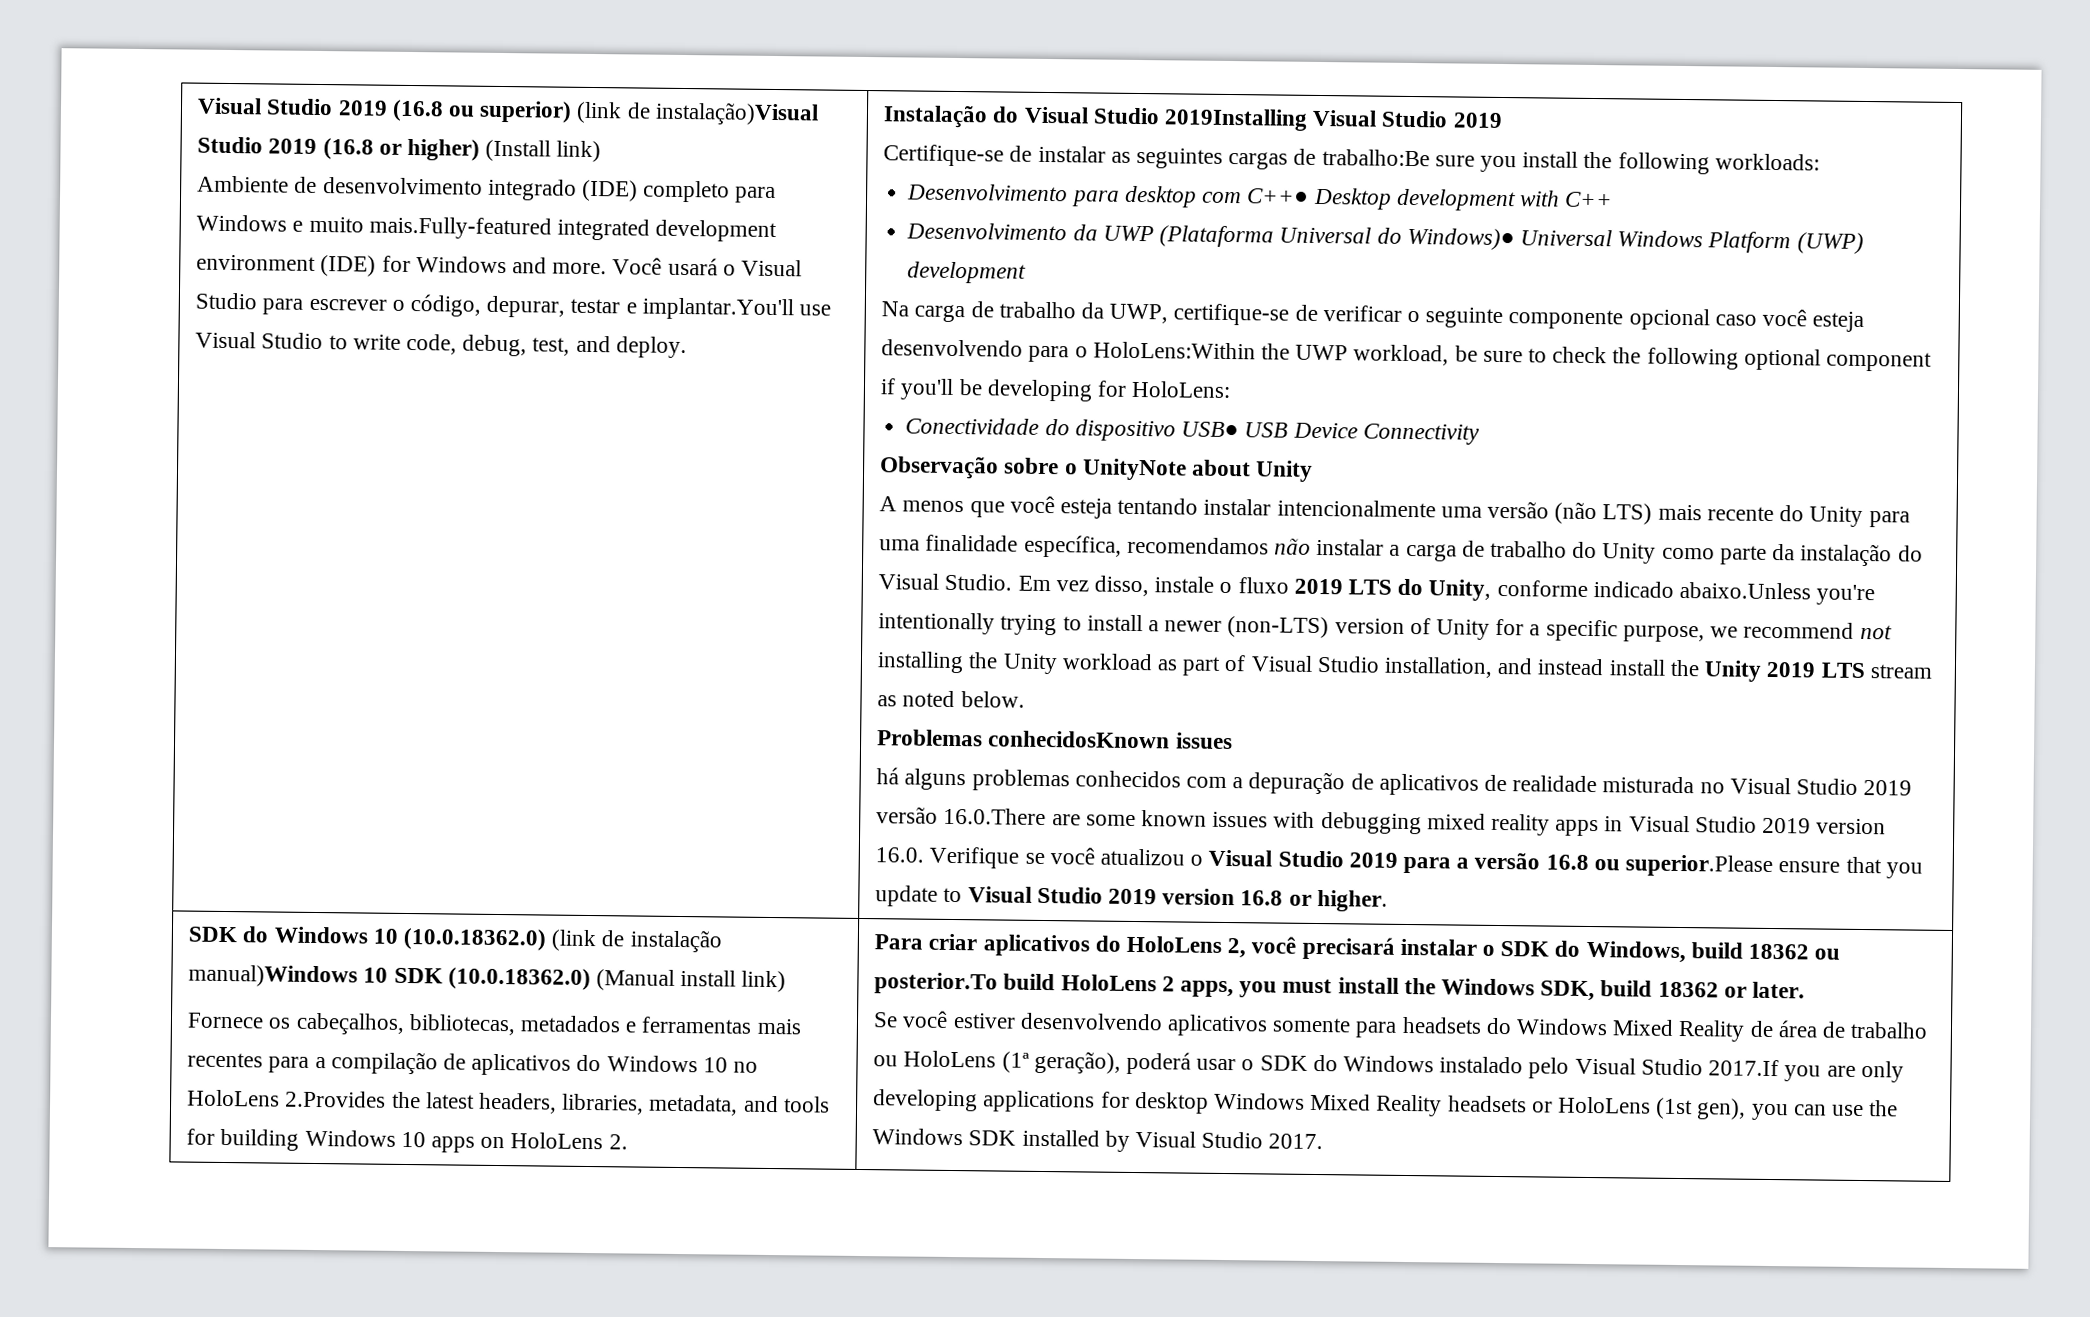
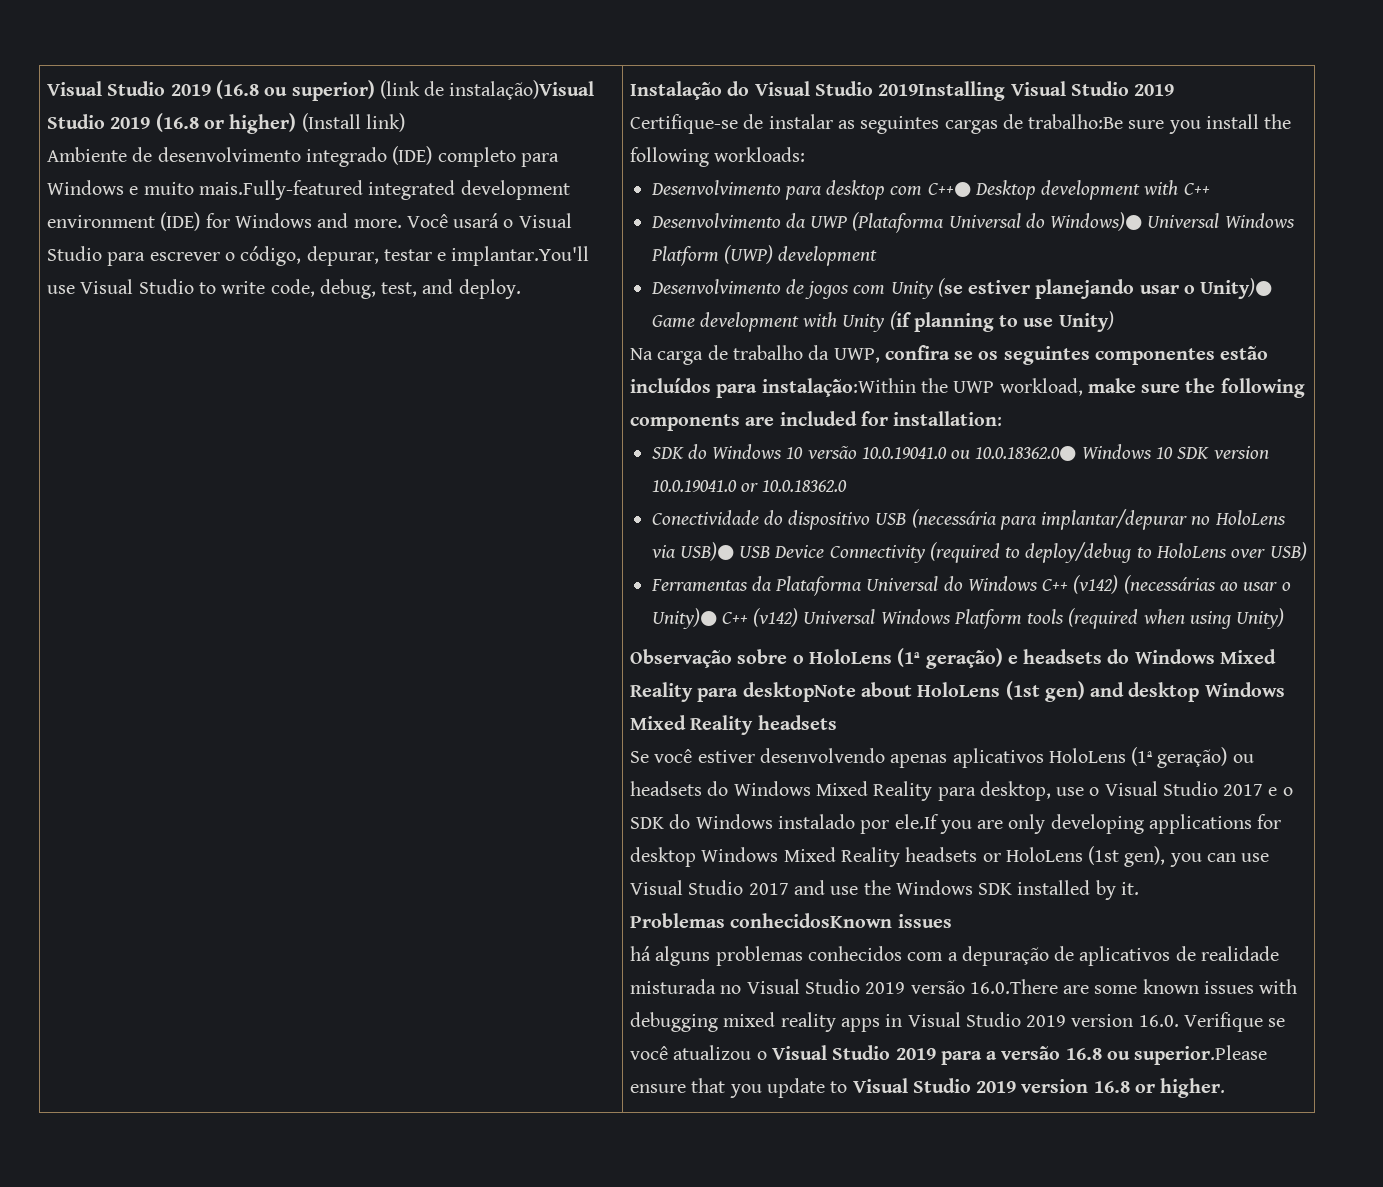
(1027, 272) none -> [650,278,1273,299] [651,311,1114,332] // Desenvolvimento de jogos com Unity (se estiver planejando usar o Unity)● Game development with Unity (if planning to use Unity)
[1173,303,1865,332] [881,339,1933,372] [880,378,1232,402] [905,417,1480,445] [879,456,1314,482] [879,495,1910,528] [879,534,1923,567] [878,573,1876,606] [878,612,1892,643] [877,651,1932,682] [877,690,1025,708] certifique-se de verificar o seguinte componente opcional caso você esteja desenvolvendo para o HoloLens:Within the UWP workload, be sure to check the following optional component if you'll be developing for HoloLens: // Conectividade do dispositivo USB● USB Device Connectivity // Observação sobre o UnityNote about Unity // A menos que você esteja tentando instalar intencionalmente uma versão (não LTS) mais recente do Unity para uma finalidade específica, recomendamos não instalar a carga de trabalho do Unity como parte da instalação do Visual Studio. Em vez disso, instale o fluxo 2019 LTS do Unity, conforme indicado abaixo.Unless you're intentionally trying to install a newer (non-LTS) version of Unity for a specific purpose, we recommend not installing the Unity workload as part of Visual Studio installation, and instead install the Unity 2019 LTS stream as noted below. -> [884,345,1269,365] [630,378,1305,398] [630,411,1003,431] [651,444,1269,461] [651,480,848,492] [651,509,1286,530] [651,542,1307,563] [650,575,1291,596] [651,608,1285,629] [630,648,1276,669] [630,681,1285,702] [630,715,837,735] [630,747,1254,768] [630,781,1293,801] [630,814,1282,834] [630,846,1270,867] [630,880,1139,900] confira se os seguintes componentes estão incluídos para instalação:Within the UWP workload, make sure the following components are included for installation: // SDK do Windows 10 versão 10.0.19041.0 ou 10.0.18362.0● Windows 10 SDK version 10.0.19041.0 or 10.0.18362.0 // Conectividade do dispositivo USB (necessária para implantar/depurar no HoloLens via USB)● USB Device Connectivity (required to deploy/debug to HoloLens over USB) // Ferramentas da Plataforma Universal do Windows C++ (v142) (necessárias ao usar o Unity)● C++ (v142) Universal Windows Platform tools (required when using Unity) // Observação sobre o HoloLens (1ª geração) e headsets do Windows Mixed Reality para desktopNote about HoloLens (1st gen) and desktop Windows Mixed Reality headsets // Se você estiver desenvolvendo apenas aplicativos HoloLens (1ª geração) ou headsets do Windows Mixed Reality para desktop, use o Visual Studio 2017 e o SDK do Windows instalado por ele.If you are only developing applications for desktop Windows Mixed Reality headsets or HoloLens (1st gen), you can use Visual Studio 2017 and use the Windows SDK installed by it.
[188,926,722,953] [188,964,787,993] [187,1012,802,1036] [187,1051,759,1076] [187,1089,830,1116] [186,1128,628,1153] [874,933,1841,964] [874,972,1806,1002] [873,1010,1929,1042] [873,1050,1904,1083] [873,1089,1899,1121] [872,1128,1324,1152] // SDK do Windows 10 (10.0.18362.0) (link de instalação manual)Windows 10 SDK (10.0.18362.0) (Manual install link) // Fornece os cabeçalhos, bibliotecas, metadados e ferramentas mais recentes para a compilação de aplicativos do Windows 10 no HoloLens 2.Provides the latest headers, libraries, metadata, and tools for building Windows 10 apps on HoloLens 2. | Para criar aplicativos do HoloLens 2, você precisará instalar o SDK do Windows, build 18362 ou posterior.To build HoloLens 2 apps, you must install the Windows SDK, build 18362 or later. // Se você estiver desenvolvendo aplicativos somente para headsets do Windows Mixed Reality de área de trabalho ou HoloLens (1ª geração), poderá usar o SDK do Windows instalado pelo Visual Studio 2017.If you are only developing applications for desktop Windows Mixed Reality headsets or HoloLens (1st gen), you can use the Windows SDK installed by Visual Studio 2017. -> (1226, 1088) none

